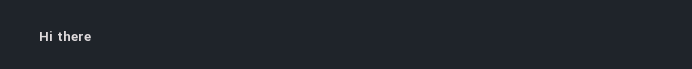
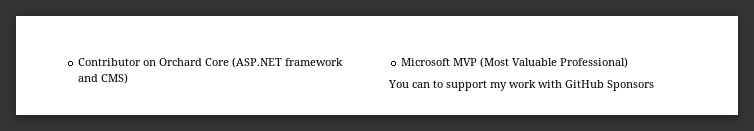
[39,31,91,41] Hi there -> [78,57,344,68] [78,73,129,84] [401,57,629,68] [388,80,654,91] Contributor on Orchard Core (ASP.NET framework and CMS) // Microsoft MVP (Most Valuable Professional) // You can to support my work with GitHub Sponsors

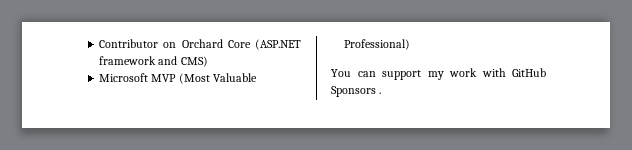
[433,80,443,88] to -> (376, 74) none
(654, 85) none -> [379,92,382,94] .

